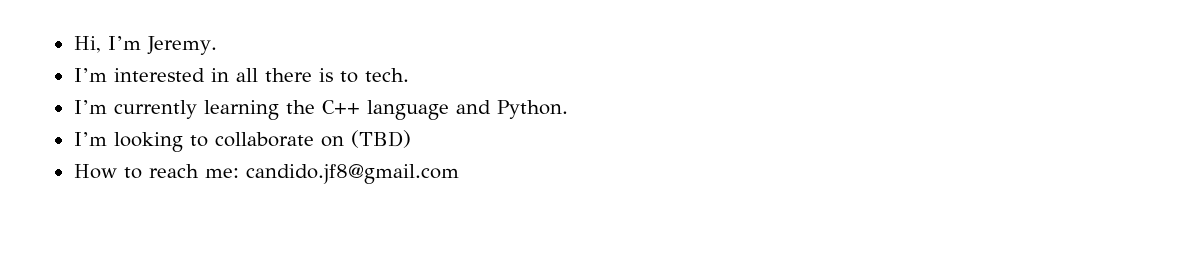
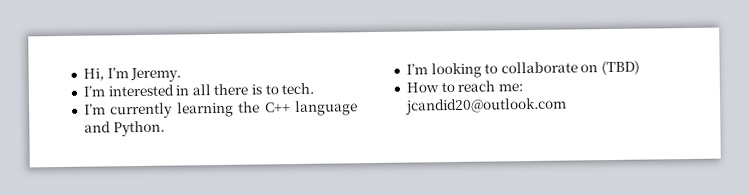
[245,164,459,184] candido.jf8@gmail.com -> [404,97,567,115] jcandid20@outlook.com

